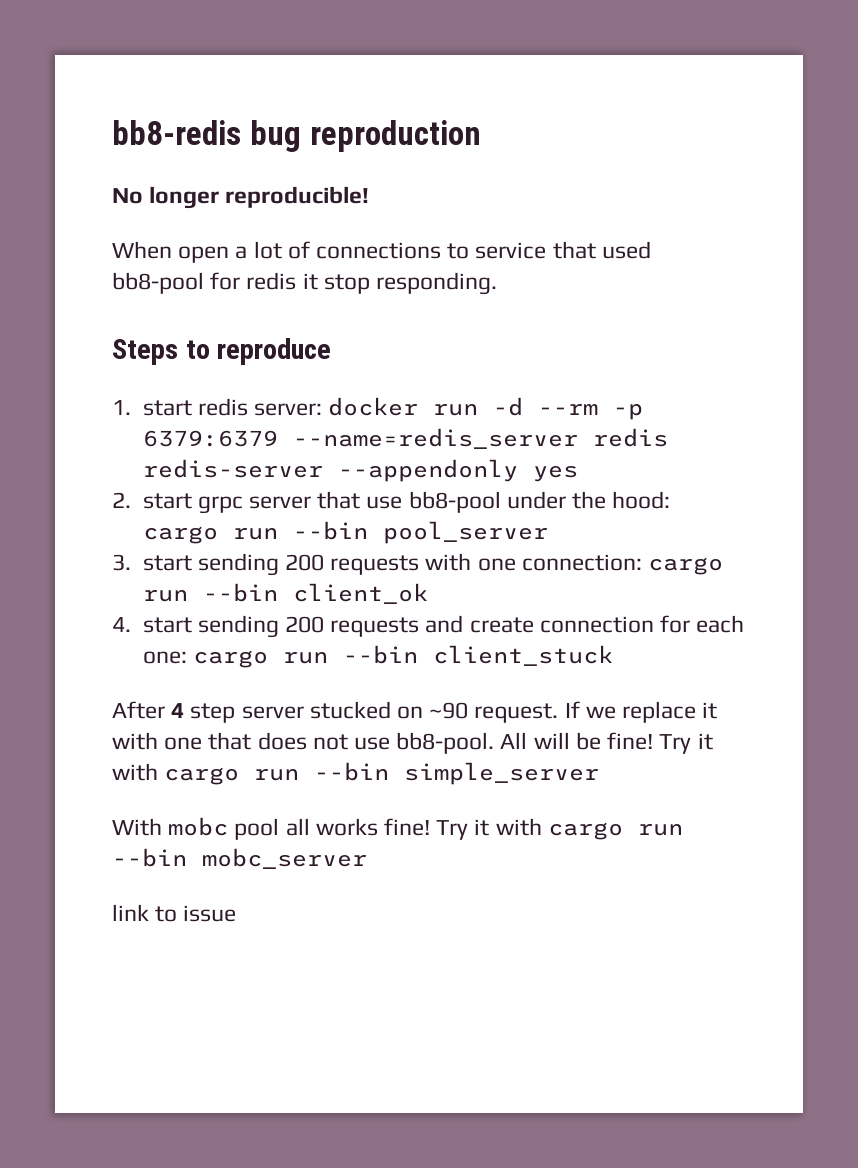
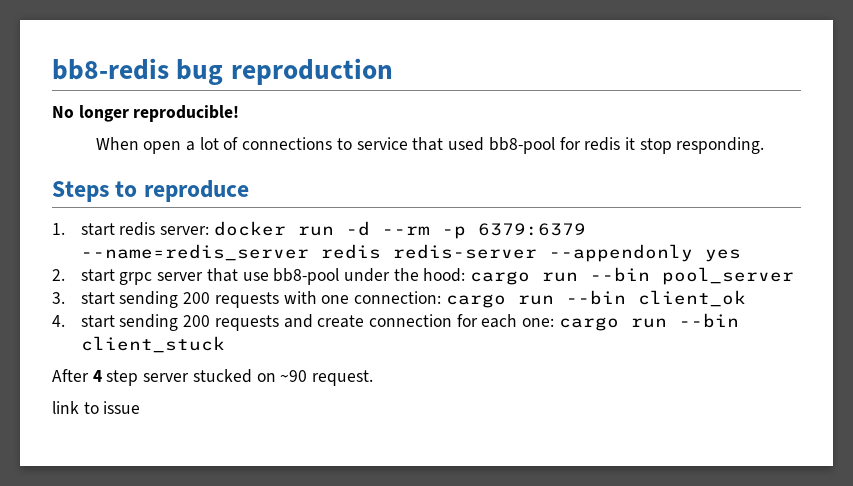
[564,701,718,723] [112,732,713,754] [112,762,600,785] [112,817,683,840] [112,848,367,869] If we replace it with one that does not use bb8-pool. All will be fine! Try it with cargo run --bin simple_server // With mobc pool all works fine! Try it with cargo run --bin mobc_server -> (374, 378) none

